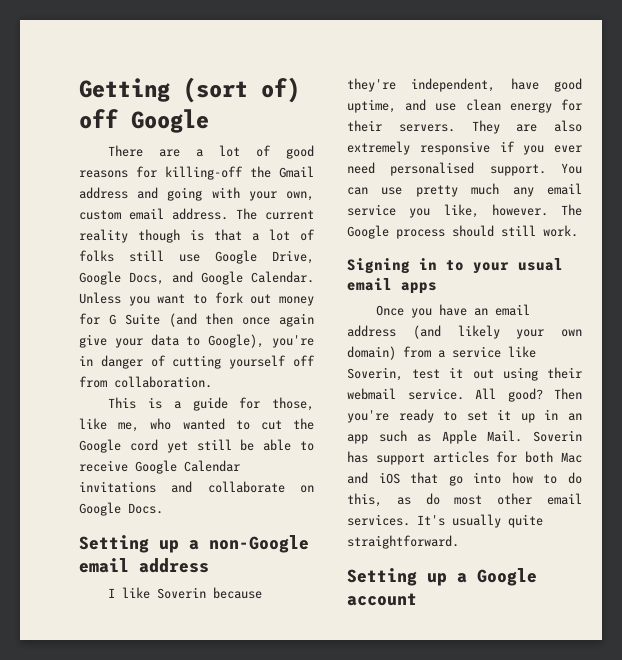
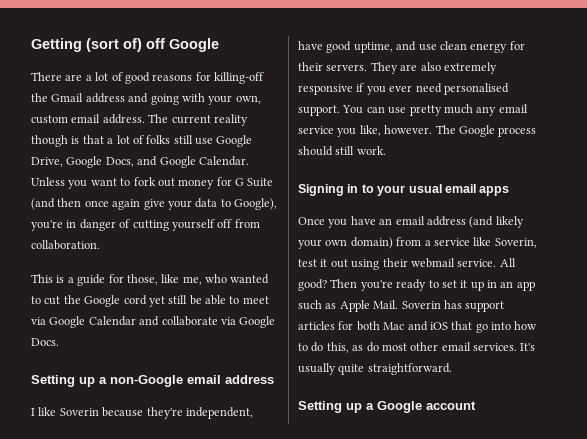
[79,460,128,472] receive -> [242,296,269,304] [31,317,46,325] meet via
[79,481,156,493] invitations -> (136, 321) none
[300,485,314,493] on -> [220,317,236,325] via

